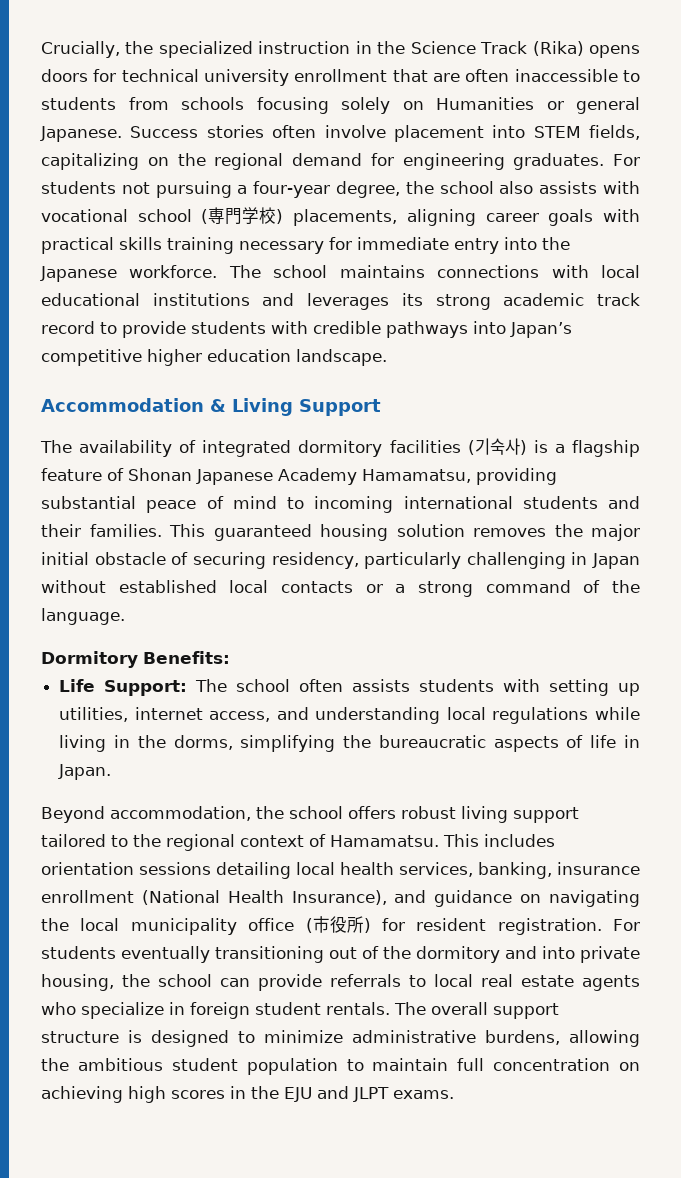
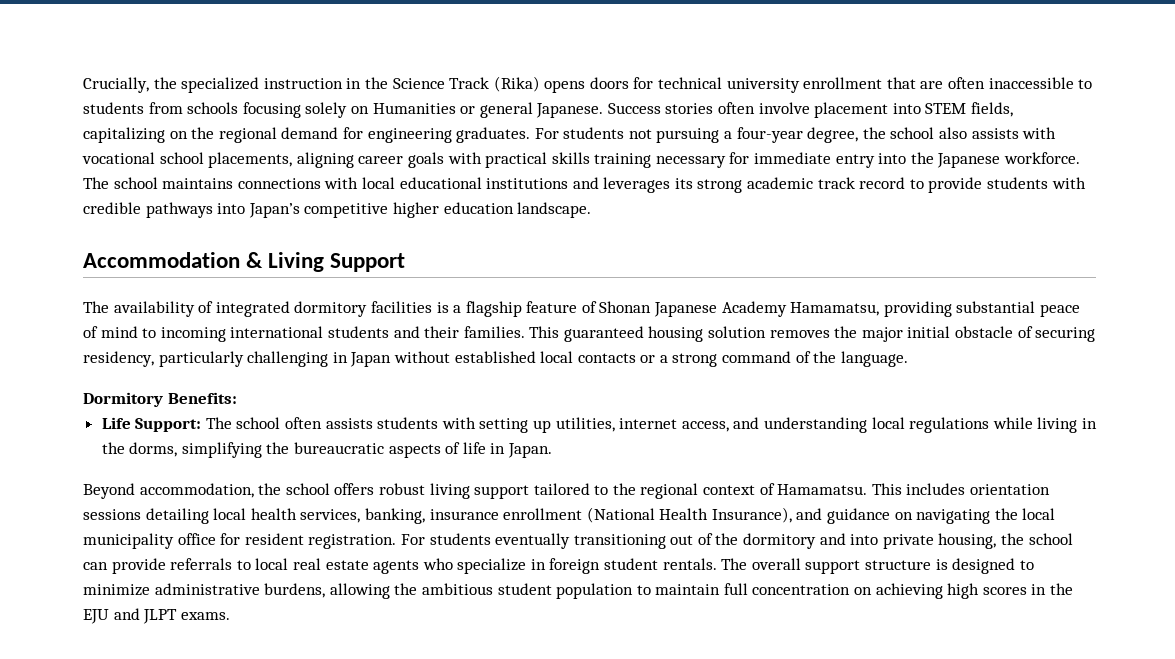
[201,207,284,225] (専門学校) -> (204, 158) none
[467,438,527,455] (기숙사) -> (432, 307) none
[305,916,371,933] (市役所) -> (216, 539) none

